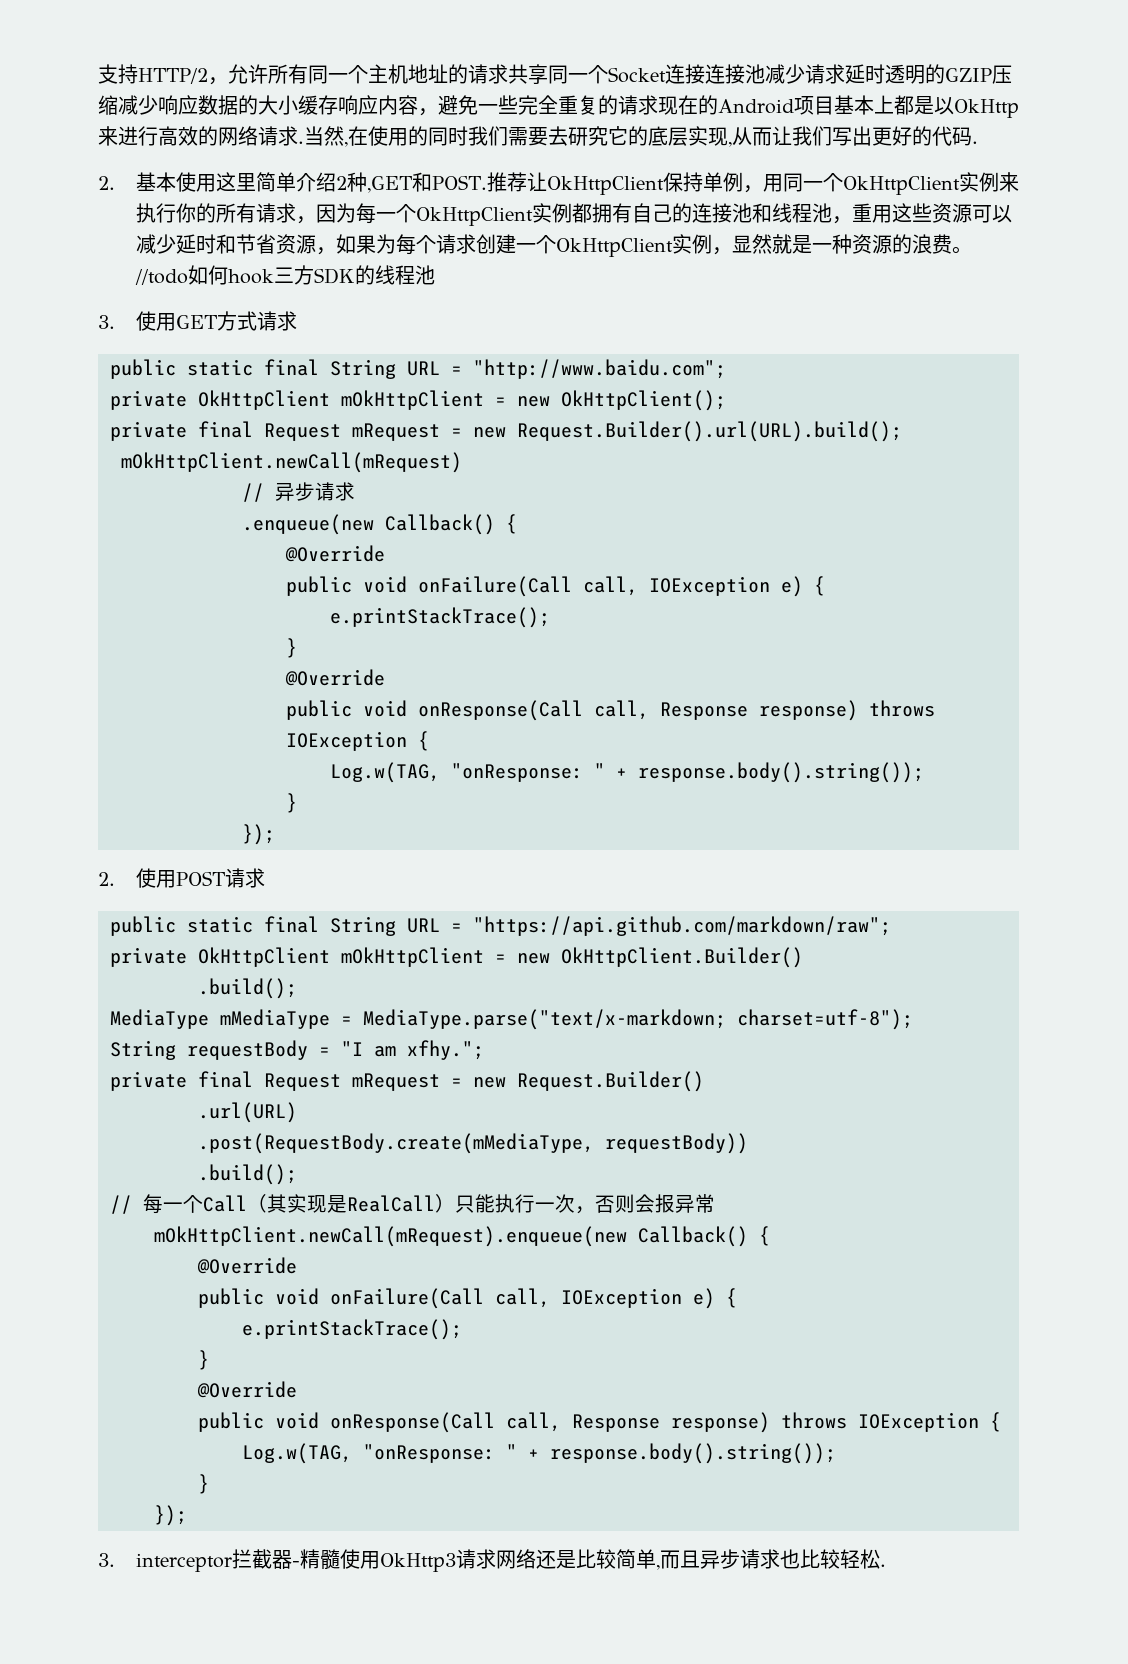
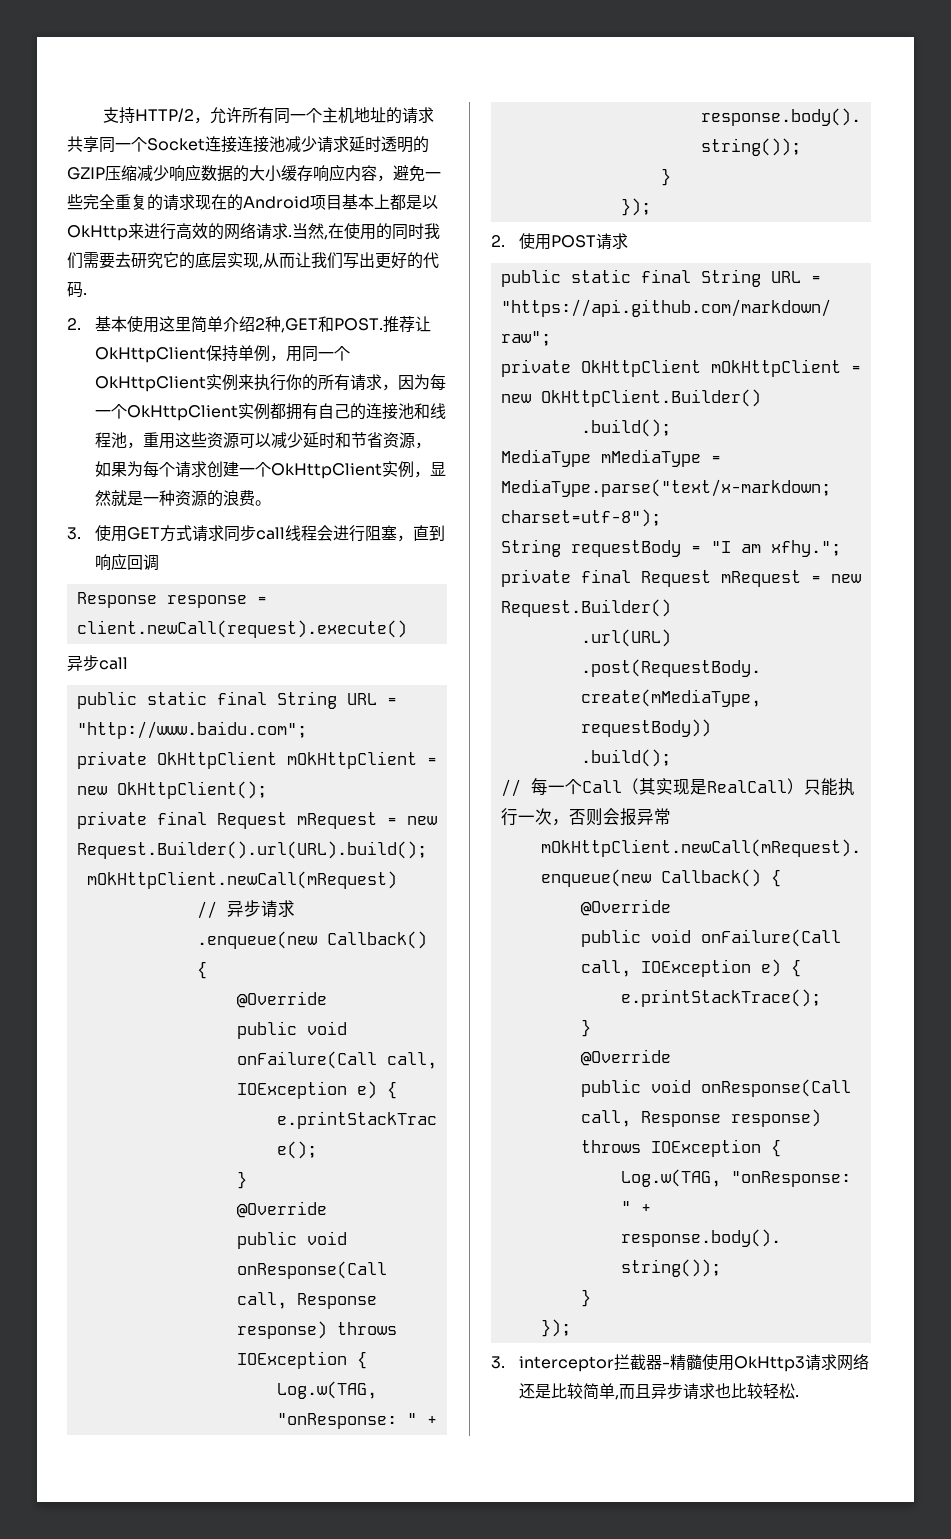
[134,265,435,285] //todo如何hook三方SDK的线程池 -> (272, 503) none
(297, 321) none -> [224,525,446,542] [95,553,160,571] [76,592,267,608] [76,620,407,638] [67,655,128,671] 同步call线程会进行阻塞，直到响应回调 // Response response = client.newCall(request).execute() // 异步call

